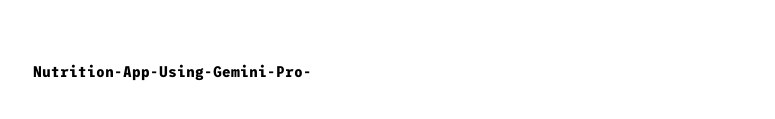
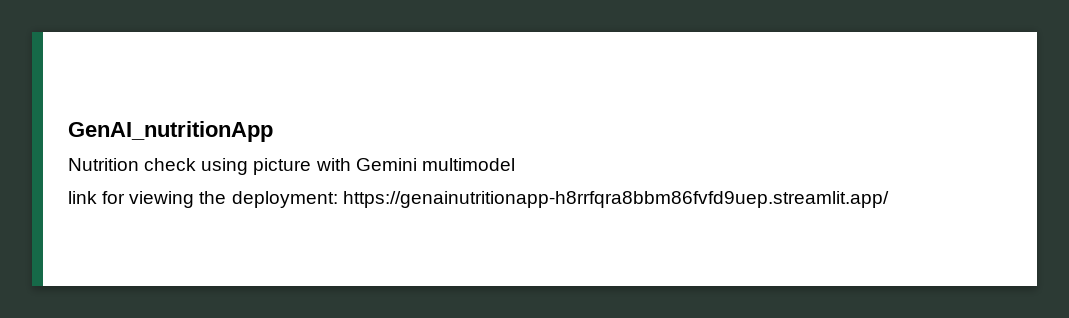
[33,64,312,81] Nutrition-App-Using-Gemini-Pro- -> [68,121,273,142] [68,158,515,175] [68,191,889,208] GenAI_nutritionApp // Nutrition check using picture with Gemini multimodel // link for viewing the deployment: https://genainutritionapp-h8rrfqra8bbm86fvfd9uep.streamlit.app/

